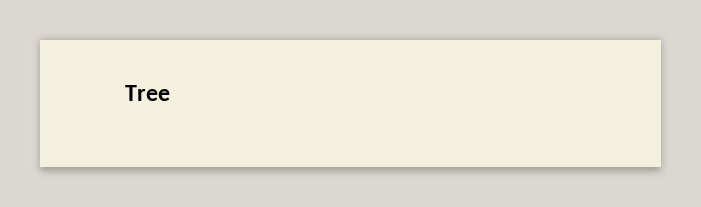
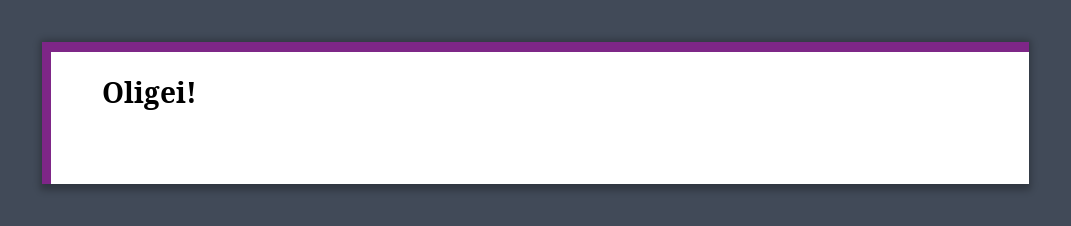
[125,85,170,101] Tree -> [102,81,197,110] Oligei!

